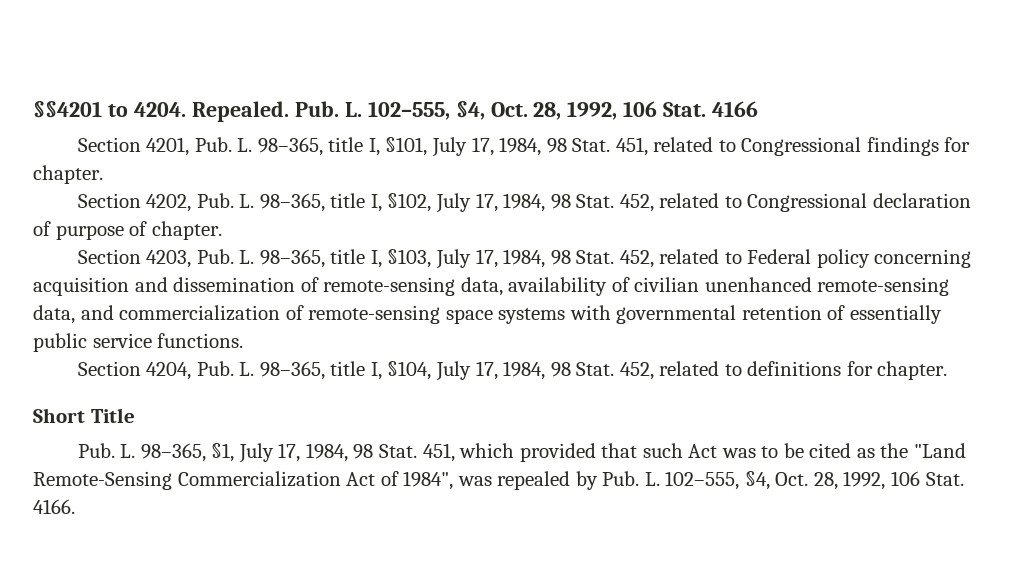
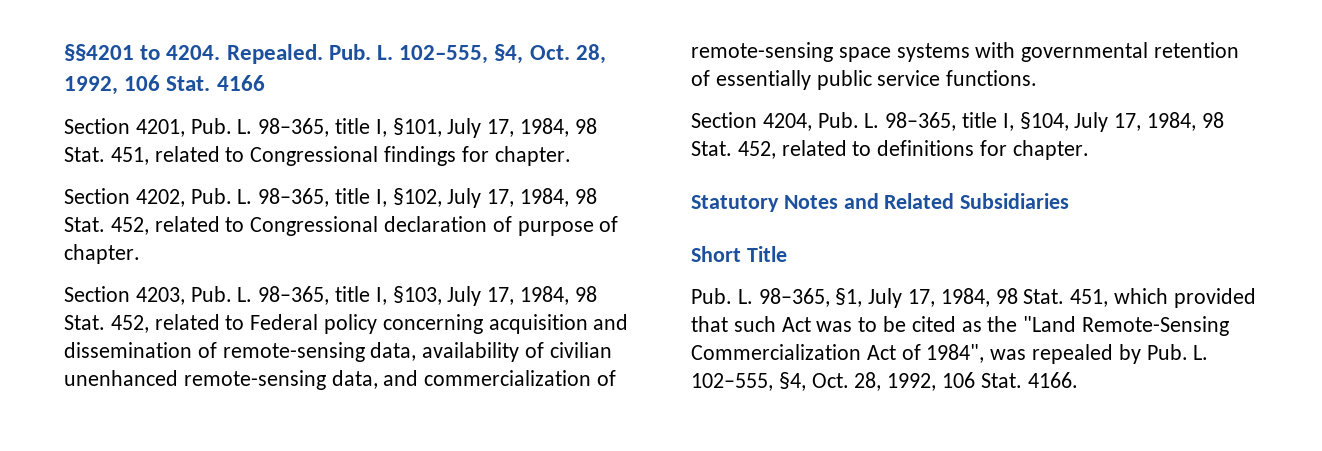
(948, 370) none -> [691,193,1070,212] // Statutory Notes and Related Subsidiaries

